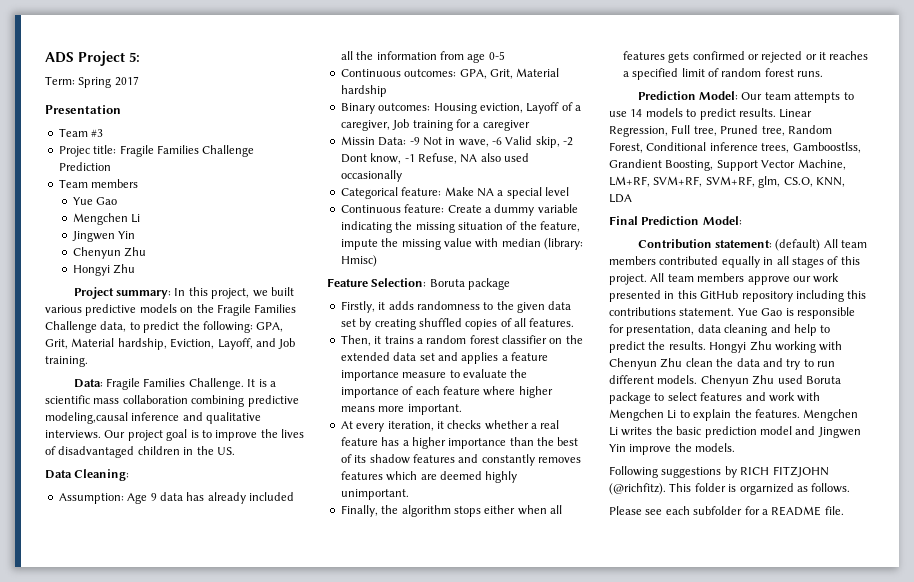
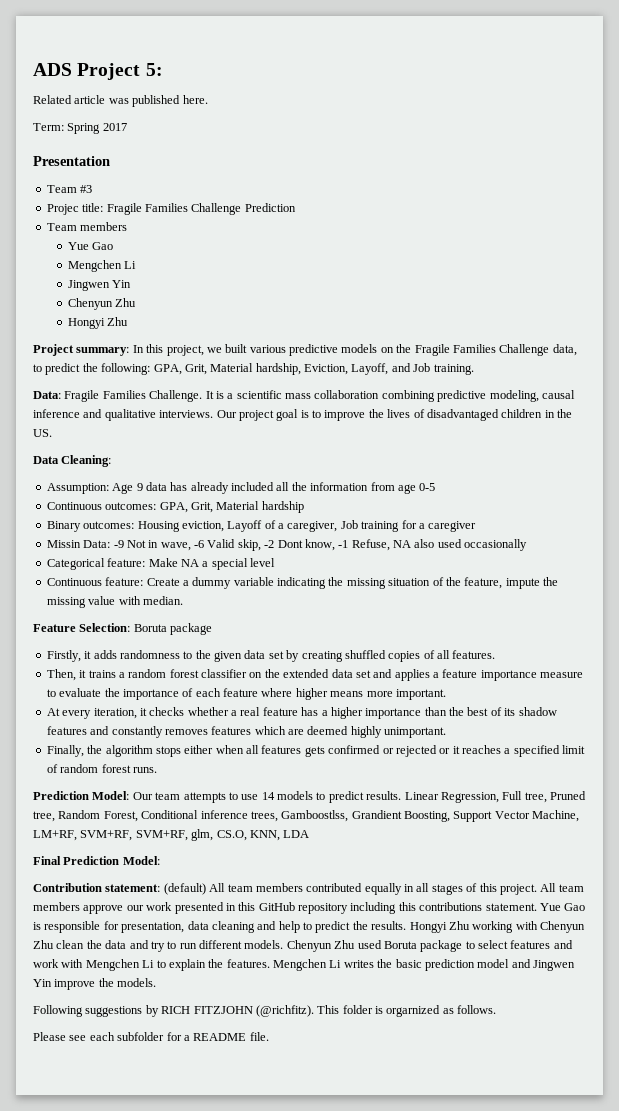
(140, 57) none -> [33,95,208,107] // Related article was published here.
[45,412,128,424] modeling,causal -> [489,390,575,402] modeling, causal
[501,238,583,250] [340,255,377,267] median (library: Hmisc) -> [142,596,183,605] median.

